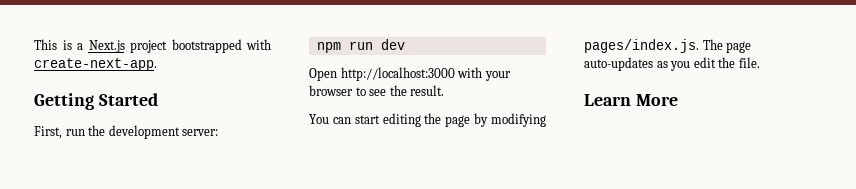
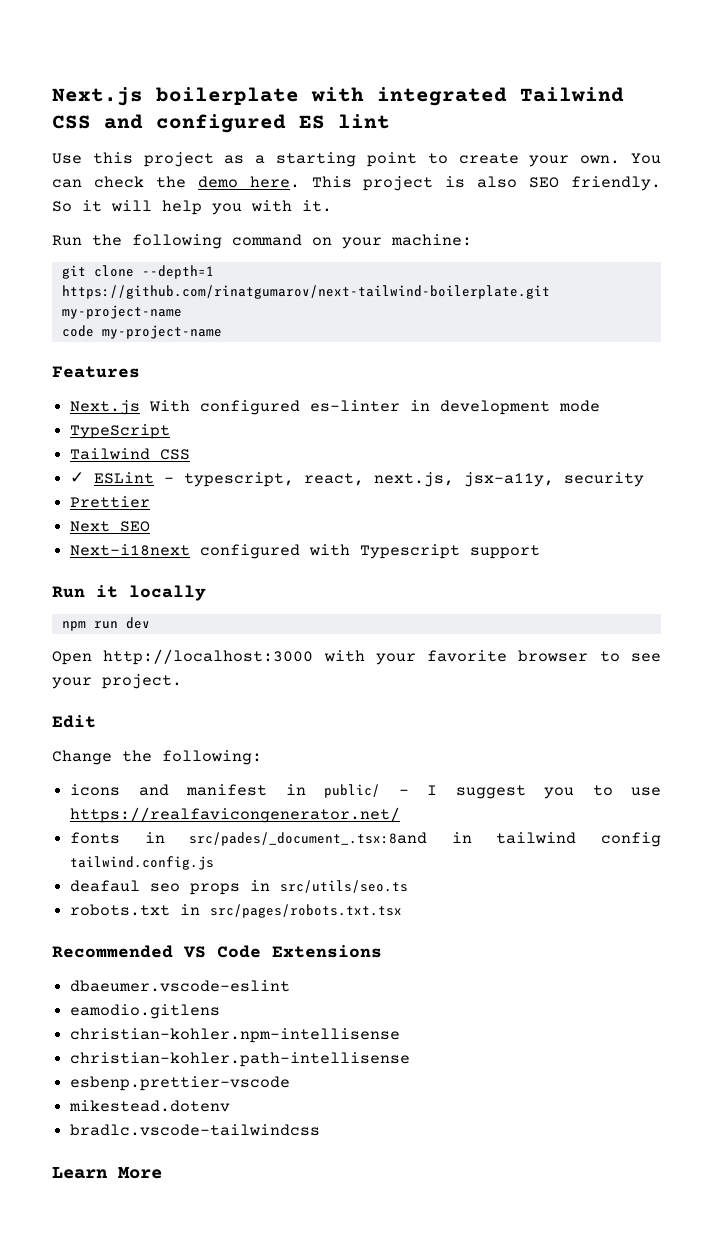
[34,39,271,53] [34,58,157,71] [34,93,158,110] [34,125,219,139] This is a Next.js project bootstrapped with create-next-app. // Getting Started // First, run the development server: -> [52,87,624,106] [52,114,390,133] [52,152,661,167] [52,176,661,191] [52,200,332,215] [52,234,472,249] [61,265,214,279] [61,285,550,299] [61,305,182,319] [61,325,222,339] [52,366,140,378] [70,400,601,415] [70,424,171,439] [70,448,191,460] [70,472,645,487] [70,496,151,508] [70,521,151,532] [70,544,541,559] [52,585,206,601] Next.js boilerplate with integrated Tailwind CSS and configured ES lint // Use this project as a starting point to create your own. You can check the demo here. This project is also SEO friendly. So it will help you with it. // Run the following command on your machine: // git clone --depth=1 https://github.com/rinatgumarov/next-tailwind-boilerplate.git my-project-name // code my-project-name // Features // Next.js With configured es-linter in development mode // TypeScript // Tailwind CSS // ✓ ESLint - typescript, react, next.js, jsx-a11y, security // Prettier // Next SEO // Next-i18next configured with Typescript support // Run it locally
(511, 76) none -> [427,650,508,662] favorite
[389,85,445,96] [309,113,546,127] [584,39,752,53] [584,57,760,71] the result. // You can start editing the page by modifying pages/index.js. The page auto-updates as you edit the file. -> [52,674,182,689] [52,715,96,728] [52,750,262,765] [70,784,662,799] [70,807,401,823] [70,832,662,847] [70,856,215,870] [70,880,409,895] [70,904,403,918] [52,945,382,958] [70,980,291,992] [70,1004,221,1019] [70,1028,401,1043] [70,1052,411,1067] [70,1076,291,1091] [69,1100,231,1112] [70,1124,321,1136] your project. // Edit // Change the following: // icons and manifest in public/ - I suggest you to use https://realfavicongenerator.net/ // fonts in src/pades/_document_.tsx:8and in tailwind config tailwind.config.js // deafaul seo props in src/utils/seo.ts // robots.txt in src/pages/robots.txt.tsx // Recommended VS Code Extensions // dbaeumer.vscode-eslint // eamodio.gitlens // christian-kohler.npm-intellisense // christian-kohler.path-intellisense // esbenp.prettier-vscode // mikestead.dotenv // bradlc.vscode-tailwindcss

